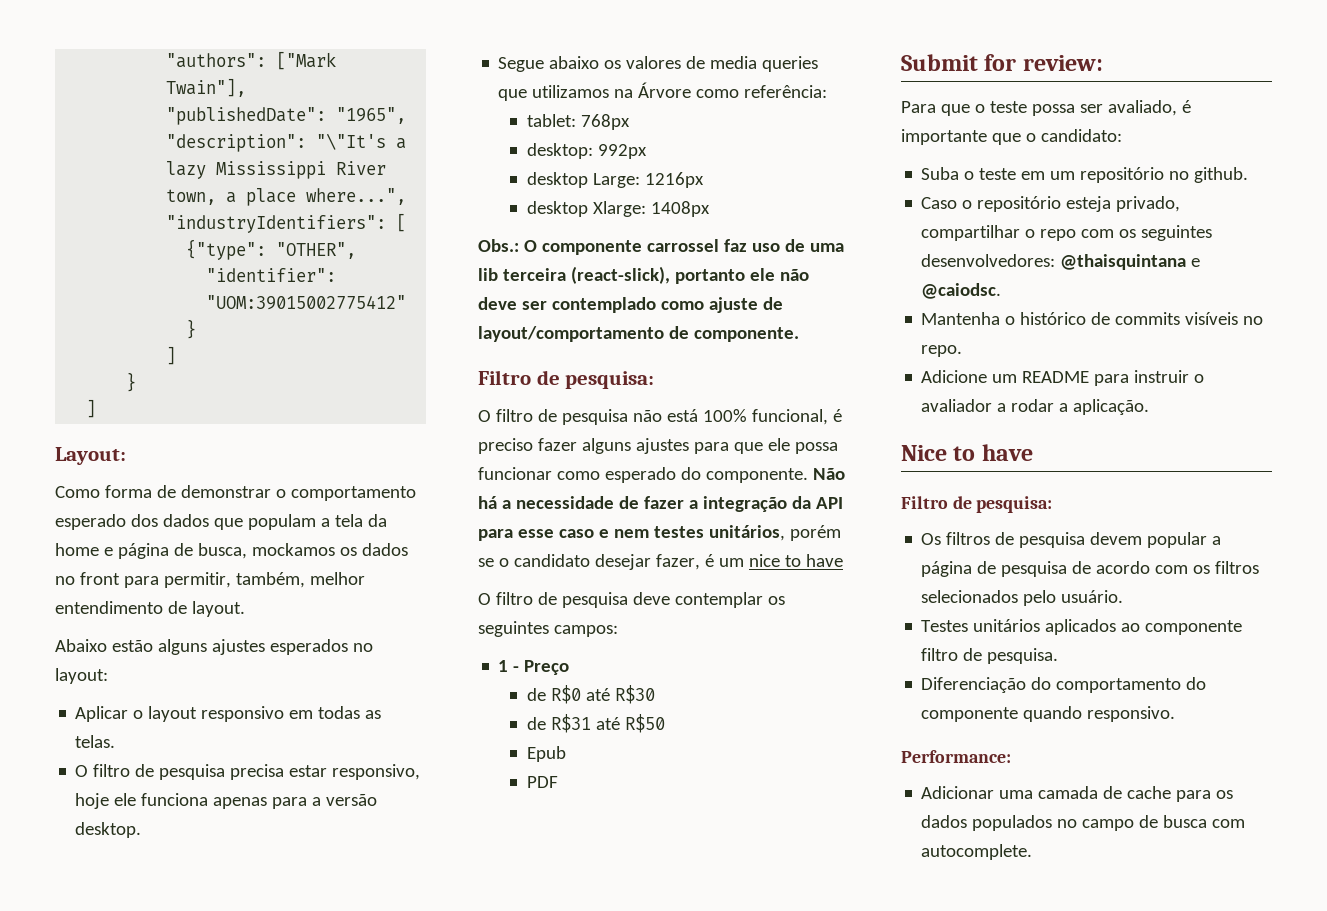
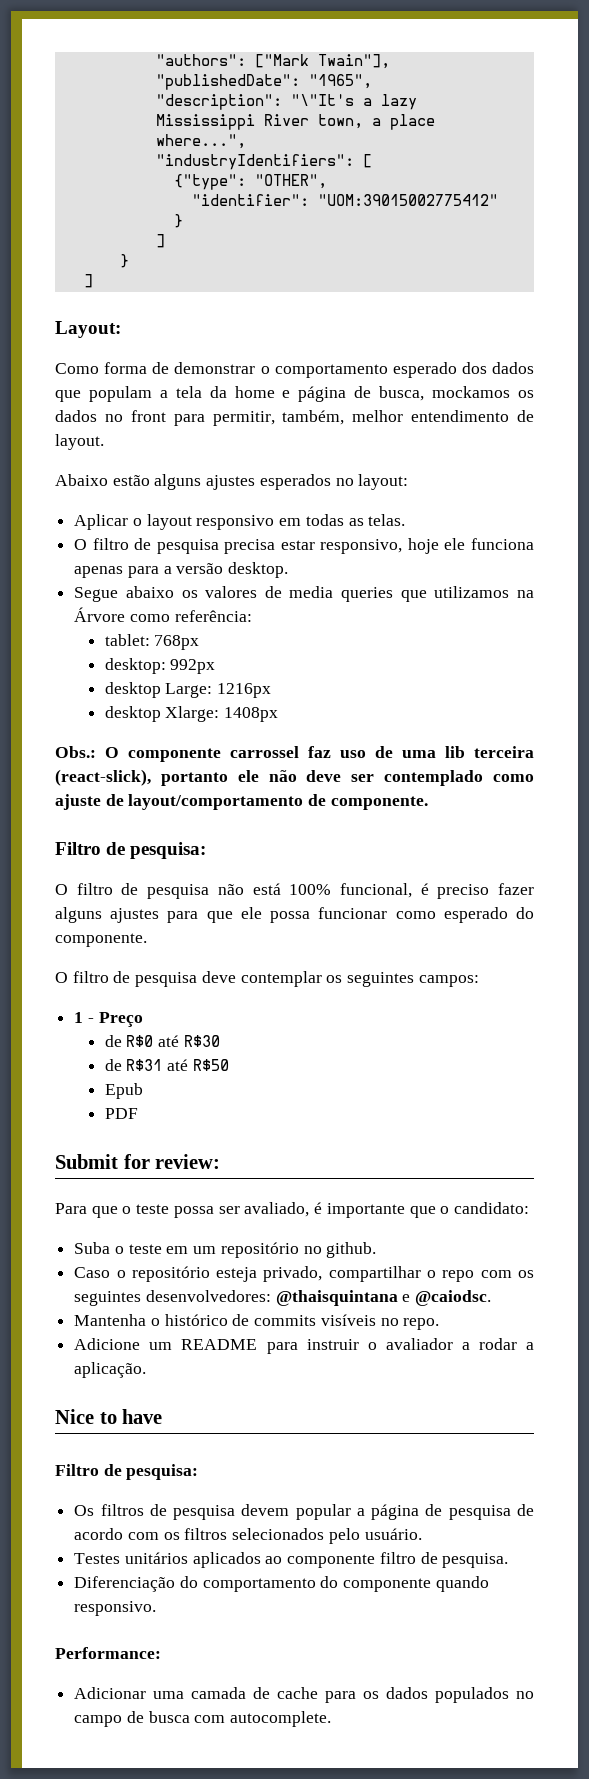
[812,468,845,480] [478,496,843,512] [478,525,841,541] [478,554,843,570] Não há a necessidade de fazer a integração da API para esse caso e nem testes unitários, porém se o candidato desejar fazer, é um nice to have -> (147, 940) none

